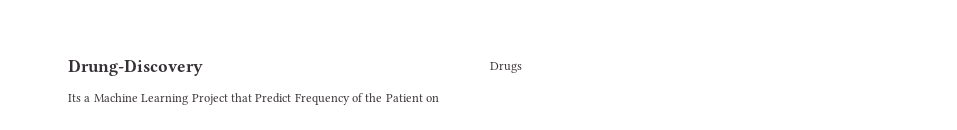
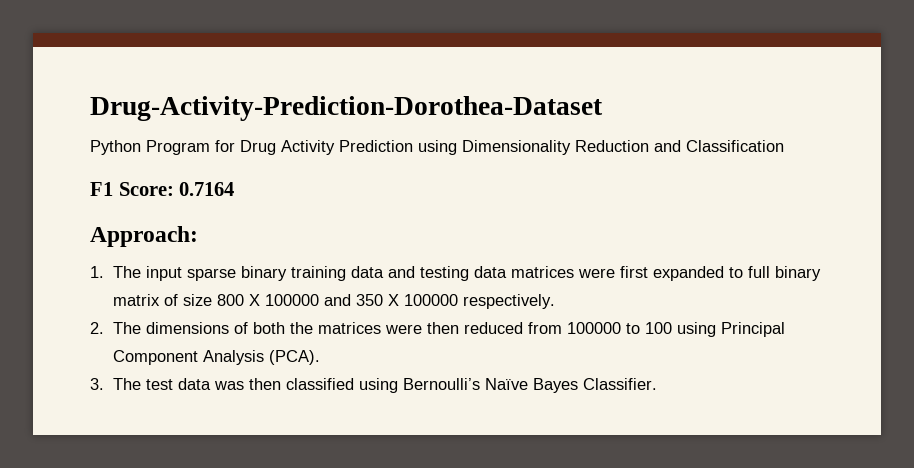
[68,59,203,76] [68,93,440,105] [490,62,522,73] Drung-Discovery // Its a Machine Learning Project that Predict Frequency of the Patient on Drugs -> [90,96,603,121] [90,140,784,155] [90,182,235,196] [90,226,198,247] [90,266,822,281] [113,294,556,309] [90,322,786,337] [113,350,321,365] [90,378,658,393] Drug-Activity-Prediction-Dorothea-Dataset // Python Program for Drug Activity Prediction using Dimensionality Reduction and Classification // F1 Score: 0.7164 // Approach: // 1. The input sparse binary training data and testing data matrices were first expanded to full binary matrix of size 800 X 100000 and 350 X 100000 respectively. // 2. The dimensions of both the matrices were then reduced from 100000 to 100 using Principal Component Analysis (PCA). // 3. The test data was then classified using Bernoulli’s Naïve Bayes Classifier.

